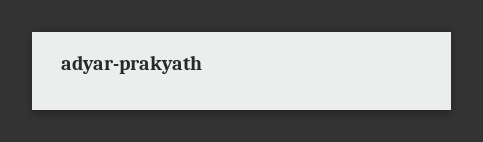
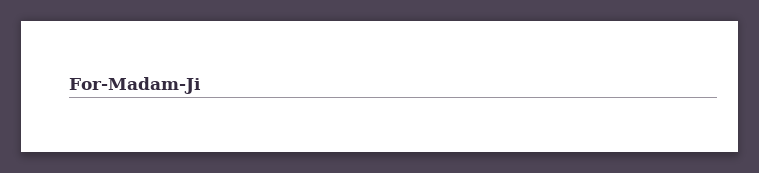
[61,55,202,74] adyar-prakyath -> [69,77,201,94] For-Madam-Ji

